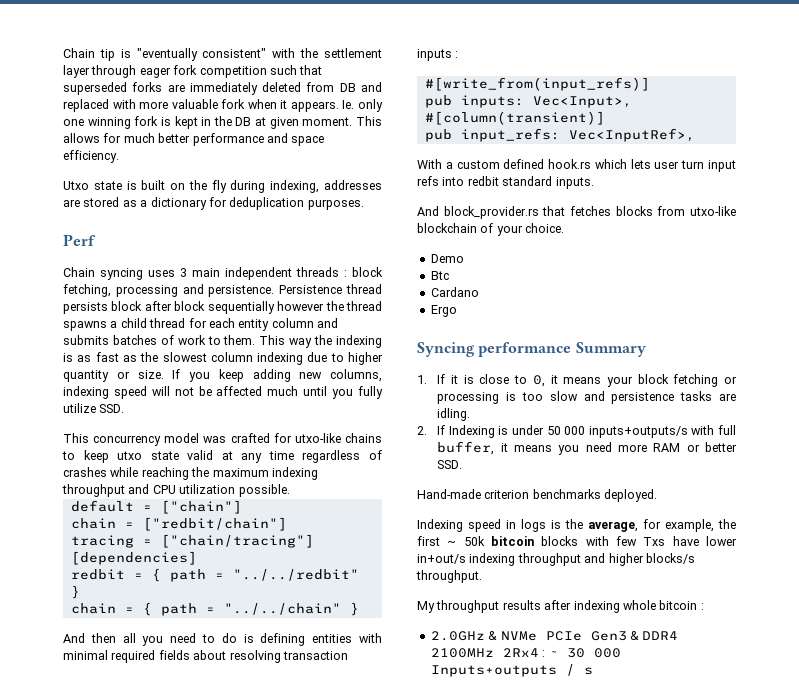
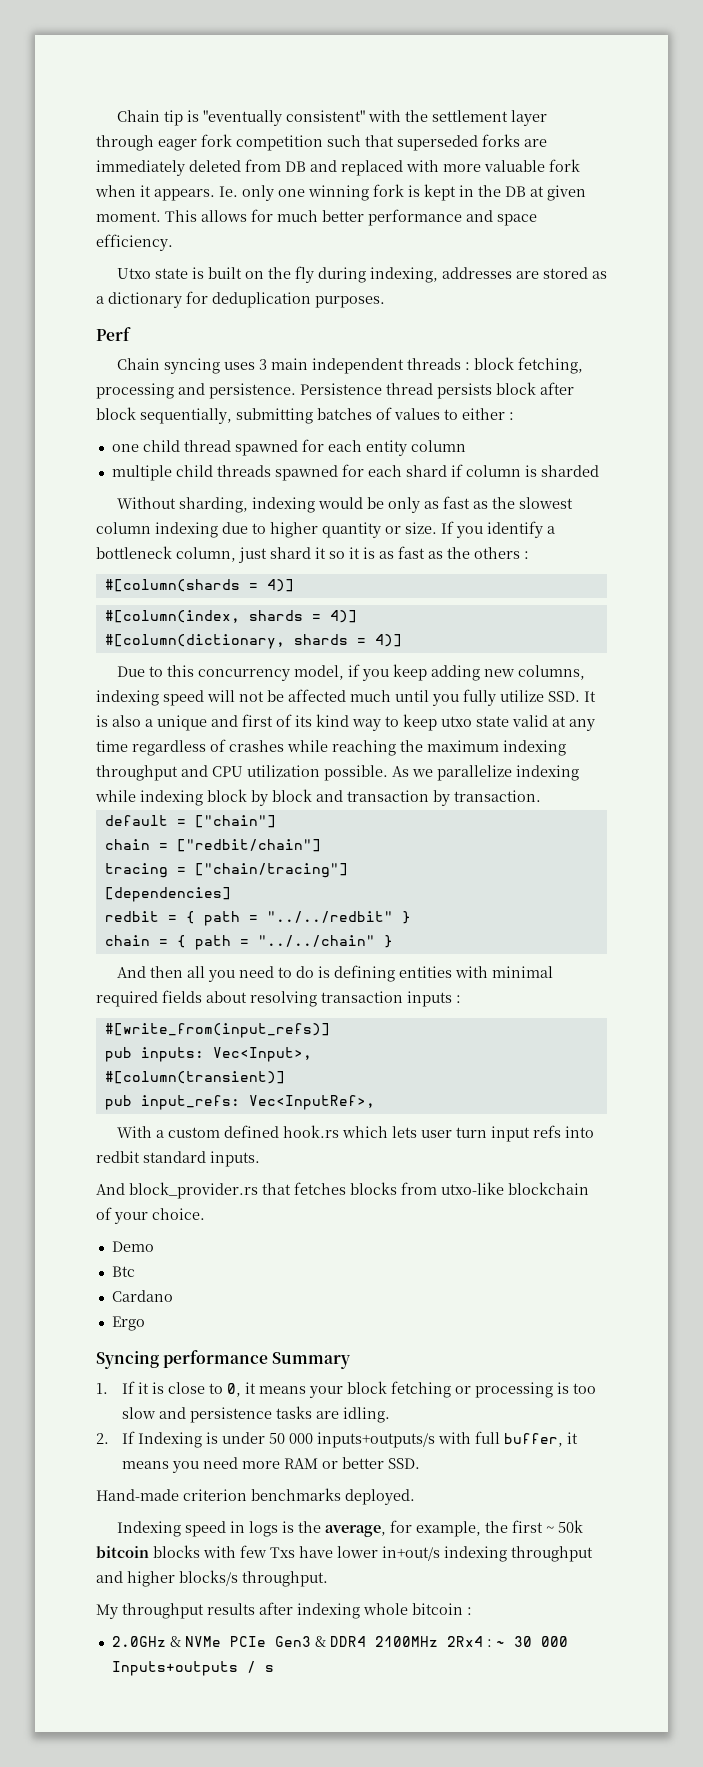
[207,301,382,314] [63,321,118,331] sequentially however the thread spawns a -> [140,407,514,424] [111,444,139,452] sequentially, submitting batches of values to either : // one
(186, 323) none -> [234,440,298,456] spawned
[317,318,338,328] [63,335,382,348] [63,353,73,362] and submits batches of work to them. This way the indexing is -> [111,464,599,481] [116,497,420,513] // multiple child threads spawned for each shard if column is sharded // Without sharding, indexing would be only
(210, 377) none -> [487,521,555,538] [96,546,529,563] [104,579,294,592] [104,610,357,623] [104,634,402,649] [116,664,389,681] identify a bottleneck column, just shard it so it is as fast as the others : // #[column(shards = 4)] // #[column(index, shards = 4)] // #[column(dictionary, shards = 4)] // Due to this concurrency model, if you
[63,433,382,446] // This concurrency model was crafted for utxo-like chains -> [584,691,596,702] [96,714,381,731] It is also a unique and first of its kind way
(290, 490) none -> [392,765,579,781] [95,789,541,806] As we parallelize indexing while indexing block by block and transaction by transaction.

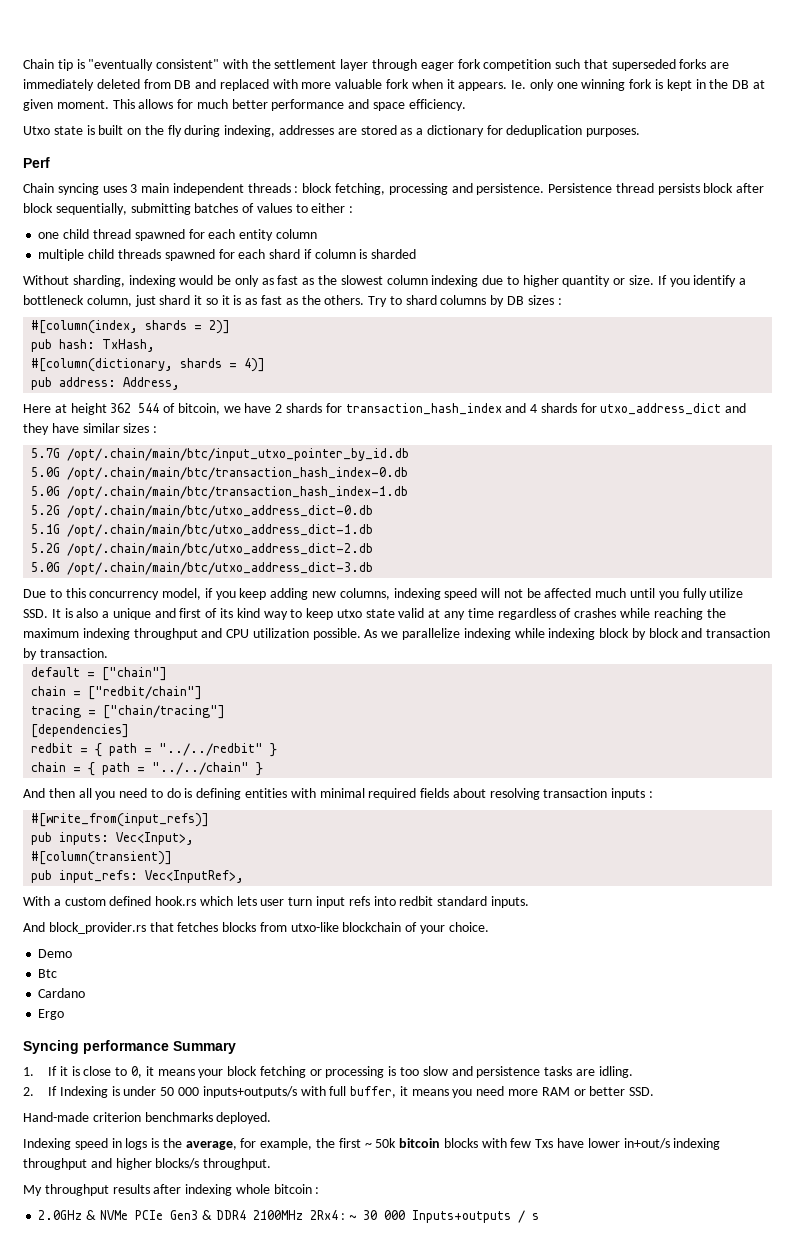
[474,547,529,559] [104,579,294,592] others : // #[column(shards = 4)] -> [324,295,562,307] others. Try to shard columns by DB sizes :
[329,610,357,623] 4)] -> [209,320,231,334] [31,339,156,352] 2)] // pub hash: TxHash,
(402, 640) none -> [31,377,181,390] [23,403,747,415] [23,423,158,435] [31,448,410,461] [31,467,409,480] [31,486,409,499] [31,505,374,518] [31,524,374,537] [31,543,374,556] [31,562,374,575] // pub address: Address, // Here at height 362 544 of bitcoin, we have 2 shards for transaction_hash_index and 4 shards for utxo_address_dict and they have similar sizes : // 5.7G /opt/.chain/main/btc/input_utxo_pointer_by_id.db // 5.0G /opt/.chain/main/btc/transaction_hash_index-0.db // 5.0G /opt/.chain/main/btc/transaction_hash_index-1.db // 5.2G /opt/.chain/main/btc/utxo_address_dict-0.db // 5.1G /opt/.chain/main/btc/utxo_address_dict-1.db // 5.2G /opt/.chain/main/btc/utxo_address_dict-2.db // 5.0G /opt/.chain/main/btc/utxo_address_dict-3.db

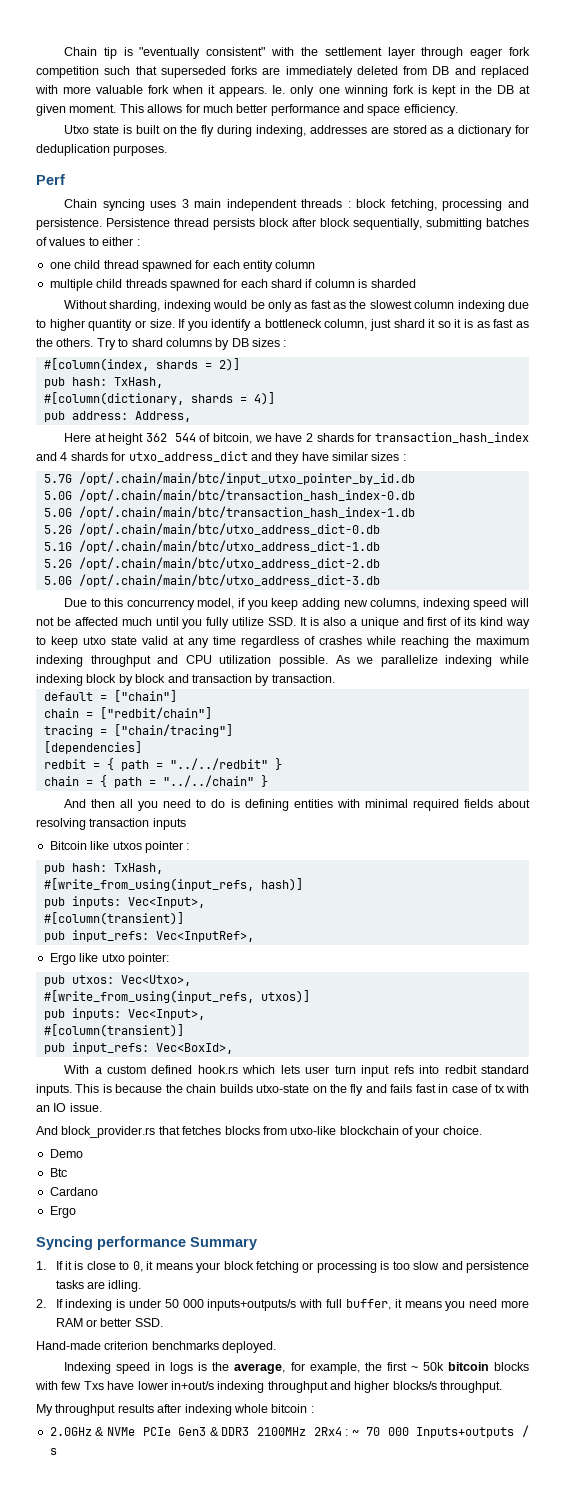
[649,791,654,798] [31,813,210,827] : // #[write_from(input_refs)] -> [49,841,190,853] [43,863,163,874] [43,878,303,891] // Bitcoin like utxos pointer : // pub hash: TxHash, // #[write_from_using(input_refs, hash)]
(245, 876) none -> [49,953,169,965] [43,975,191,986] [43,990,310,1003] [43,1008,205,1020] [43,1024,184,1037] [43,1042,233,1054] // Ergo like utxo pointer: // pub utxos: Vec<Utxo>, // #[write_from_using(input_refs, utxos)] // pub inputs: Vec<Input>, // #[column(transient)] // pub input_refs: Vec<BoxId>,
(529, 902) none -> [75,1084,530,1096] [36,1103,102,1112] This is because the chain builds utxo-state on the fly and fails fast in case of tx with an IO issue.
[59,1086,108,1098] Indexing -> [65,1299,113,1311] indexing
[215,1210,246,1220] DDR4 -> [221,1427,250,1436] DDR3
[363,1210,378,1220] 30 -> [366,1427,381,1436] 70

